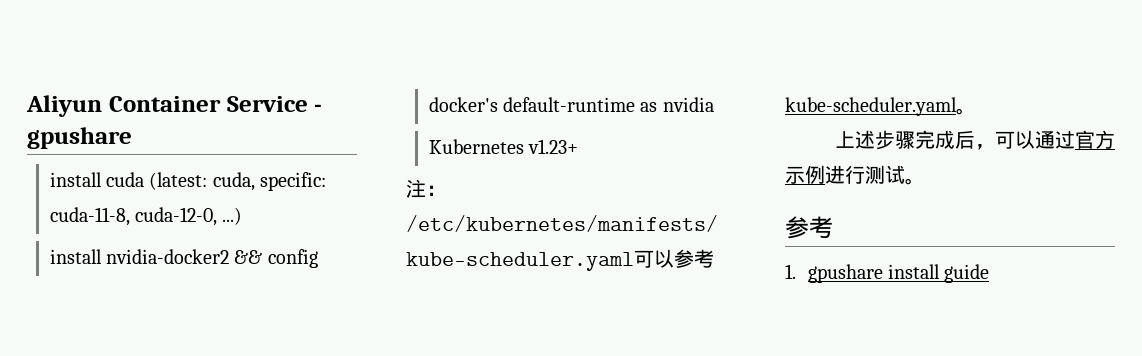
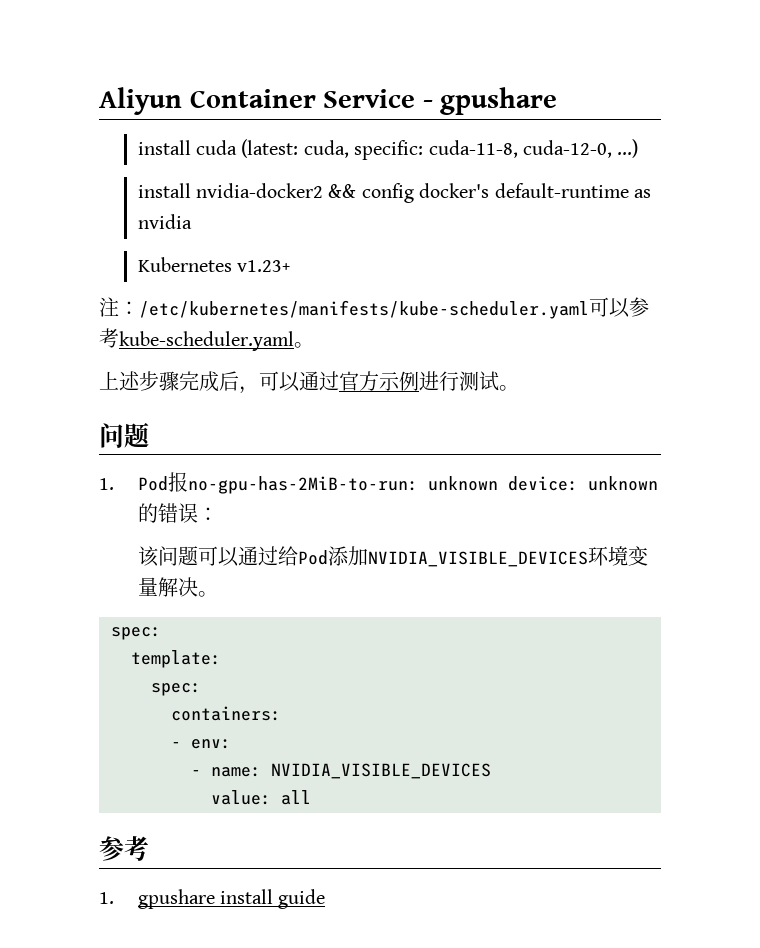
(925, 181) none -> [99,422,149,448] [99,472,658,494] [137,503,218,523] [137,546,648,567] [137,577,218,597] [111,627,161,640] [131,650,221,668] [151,683,201,696] [171,706,281,721] [171,739,231,749] [191,763,491,779] [211,790,311,805] // 问题 // 1. Pod报no-gpu-has-2MiB-to-run: unknown device: unknown的错误： // 该问题可以通过给Pod添加NVIDIA_VISIBLE_DEVICES环境变量解决。 // spec: // template: // spec: // containers: // - env: // - name: NVIDIA_VISIBLE_DEVICES // value: all

